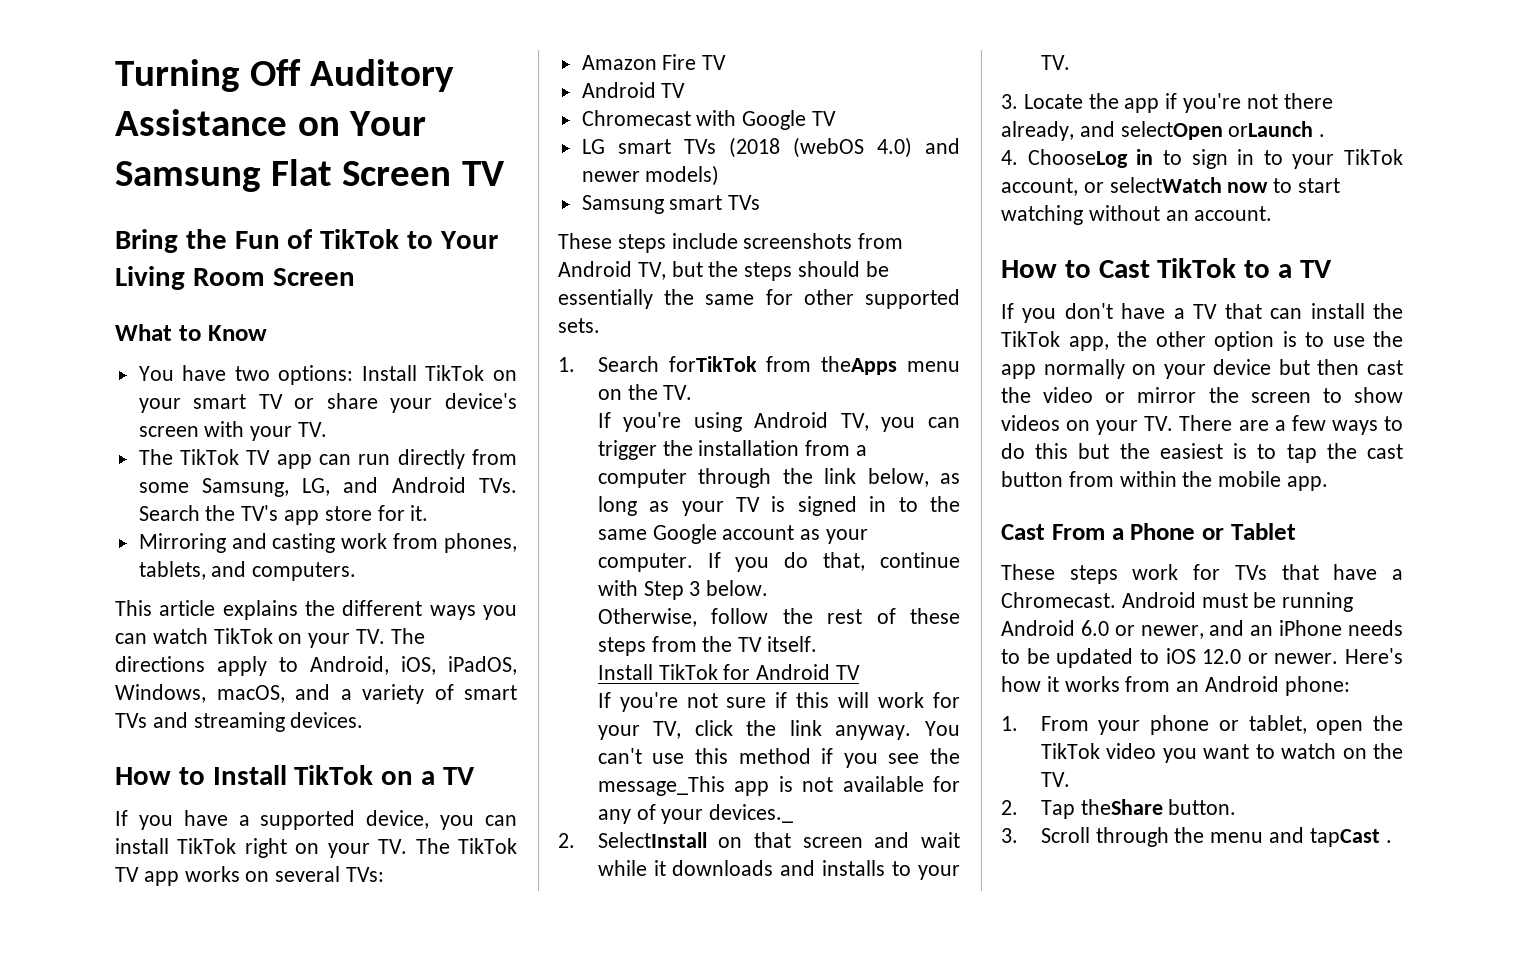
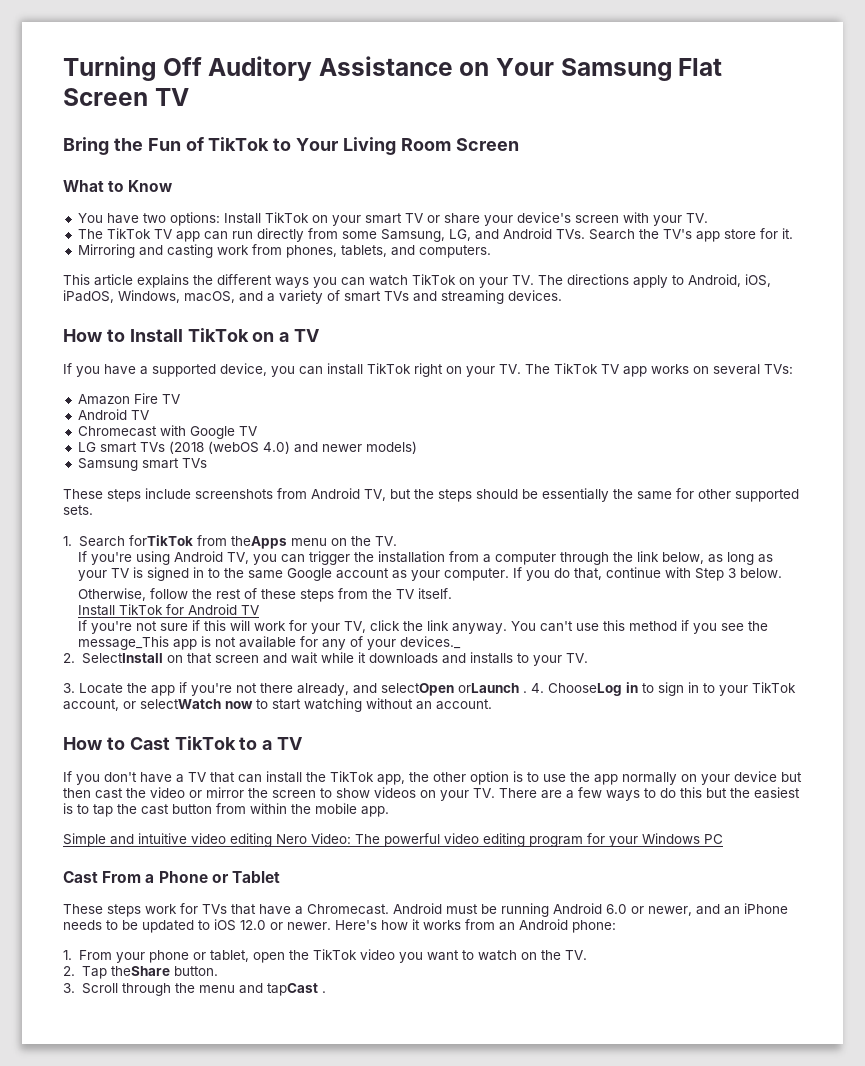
(1326, 135) // -> (527, 692) none
(1329, 483) none -> [63,833,723,847] // Simple and intuitive video editing Nero Video: The powerful video editing program for your Windows PC

